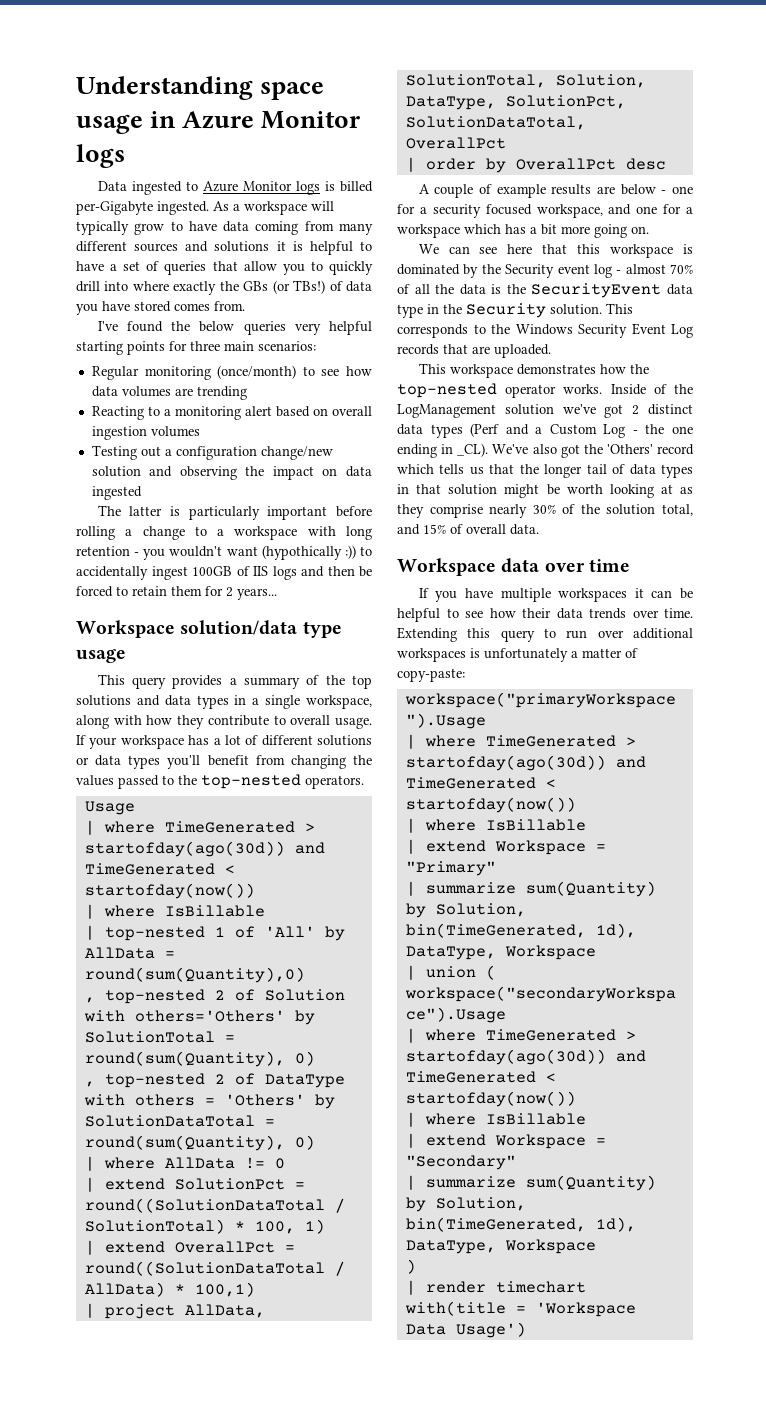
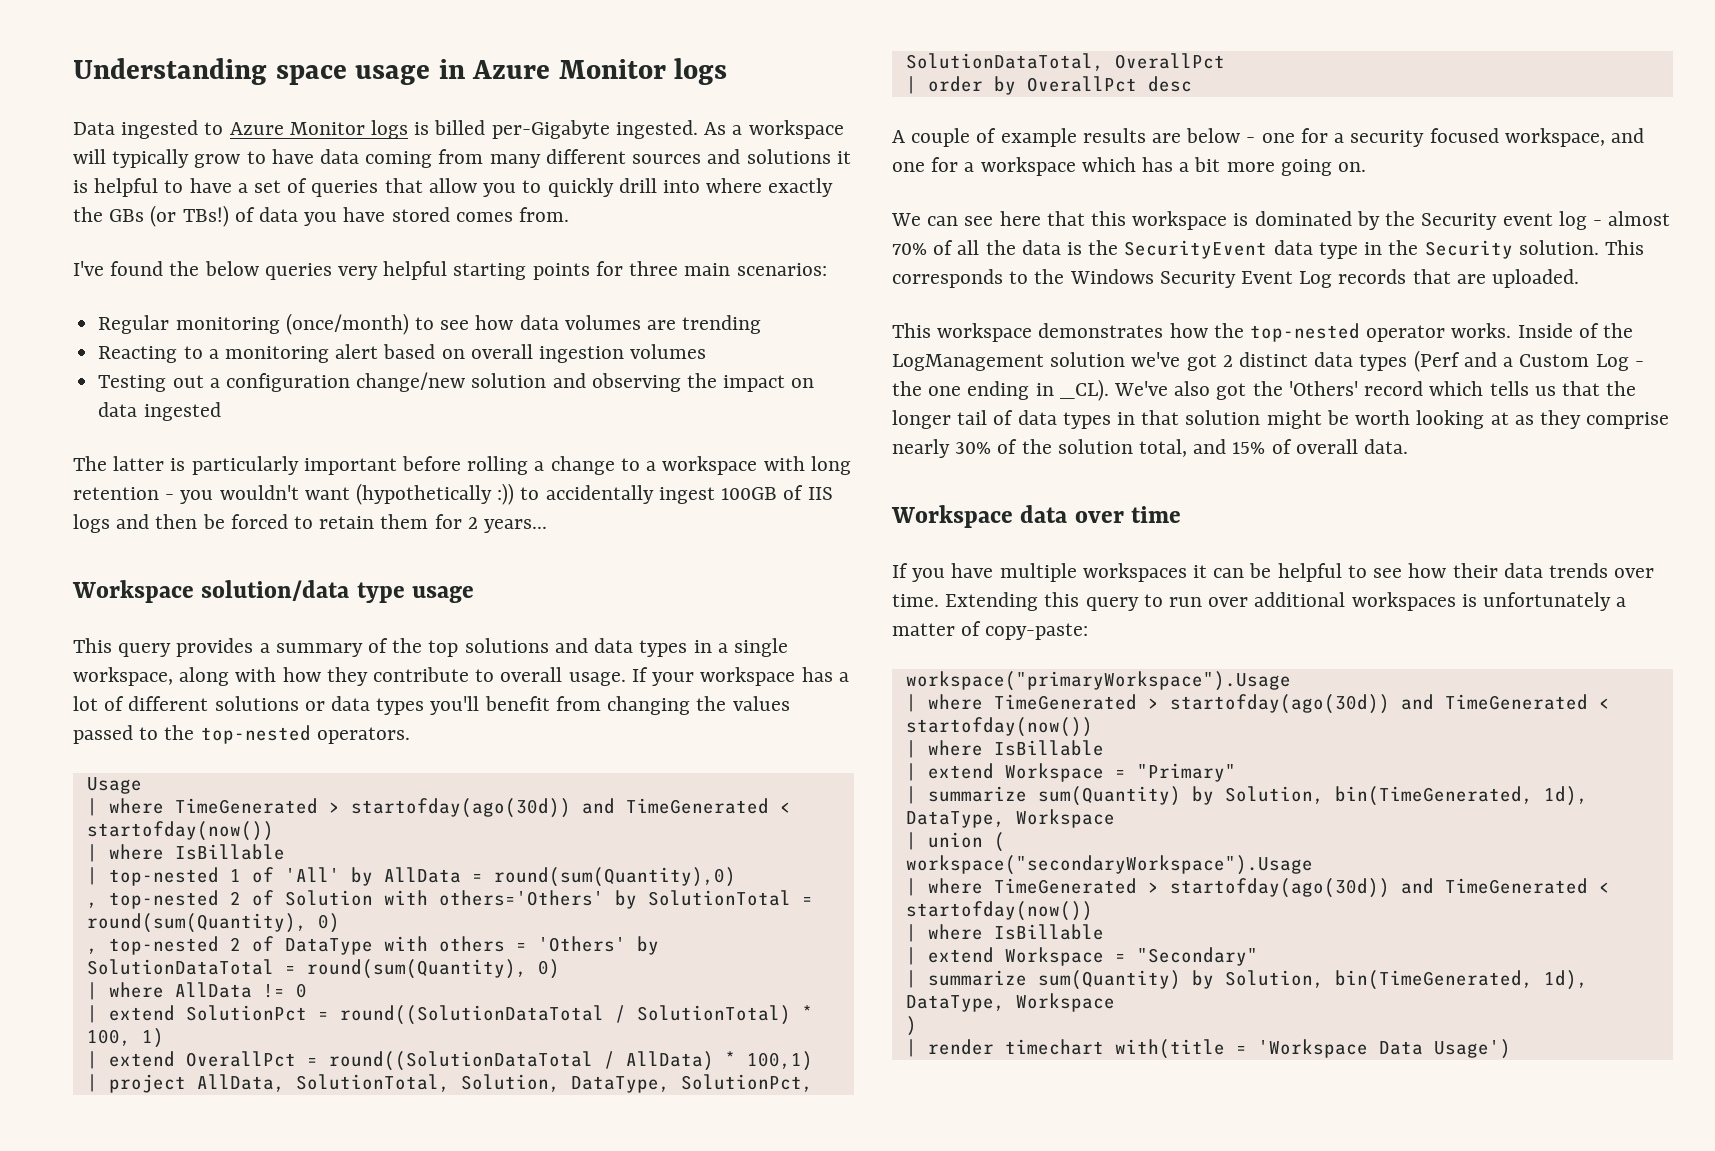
[261,545,342,560] (hypothically -> [356,483,493,505] (hypothetically

